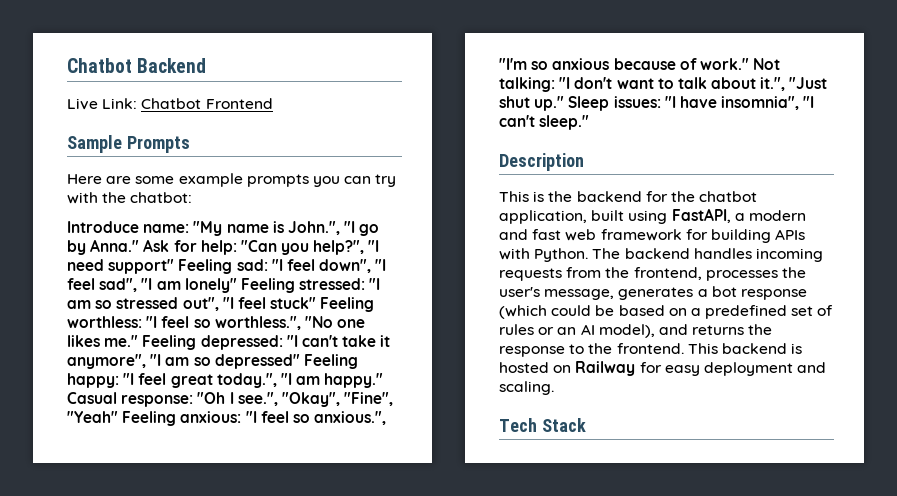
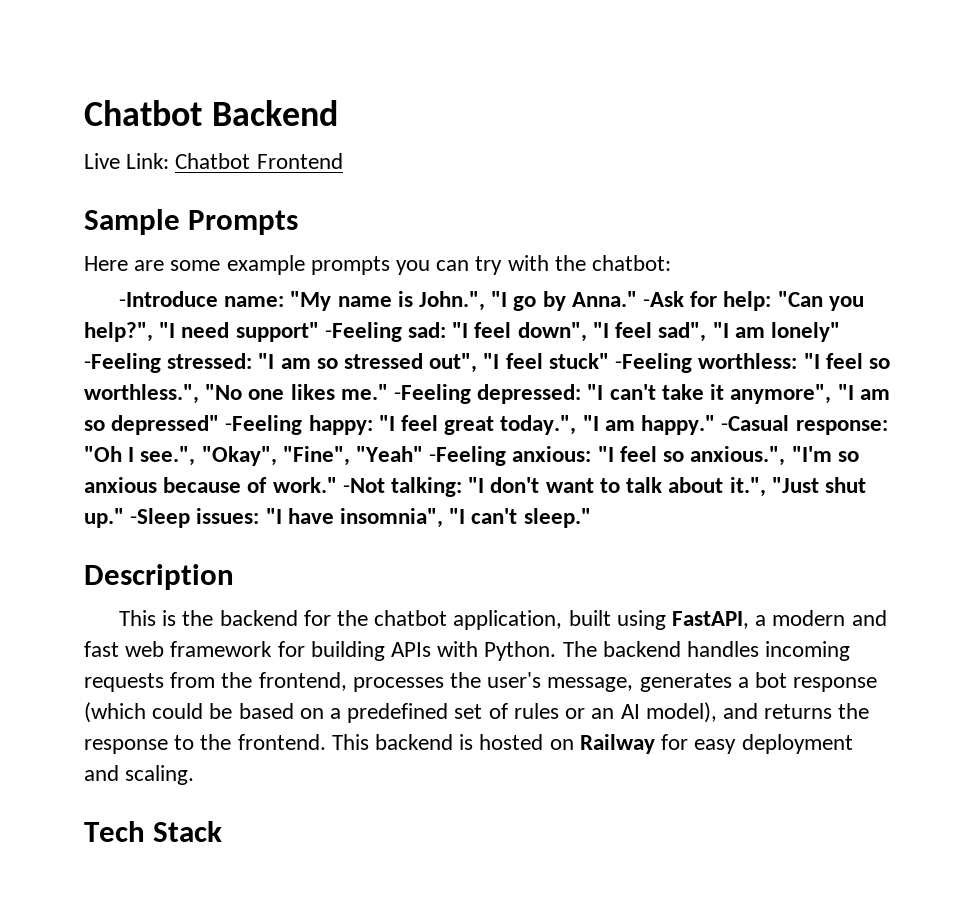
[67,221,139,233] Introduce -> [118,291,218,307] -Introduce
[143,239,170,252] Ask -> [643,291,685,307] -Ask
[178,259,233,274] Feeling -> [324,322,402,342] -Feeling
[240,278,295,293] Feeling -> [84,353,161,373] -Feeling
[320,297,375,312] Feeling -> [615,353,693,373] -Feeling
[142,335,197,350] Feeling -> [394,384,472,404] -Feeling
[303,354,358,369] Feeling -> [225,415,303,435] -Feeling
[67,392,117,404] Casual -> [721,415,790,431] -Casual
[122,411,177,426] Feeling -> [429,446,507,466] -Feeling
[753,58,781,70] Not -> [342,478,385,493] -Not
[568,96,610,111] Sleep -> [130,508,191,528] -Sleep

